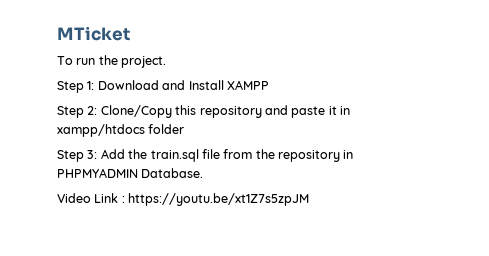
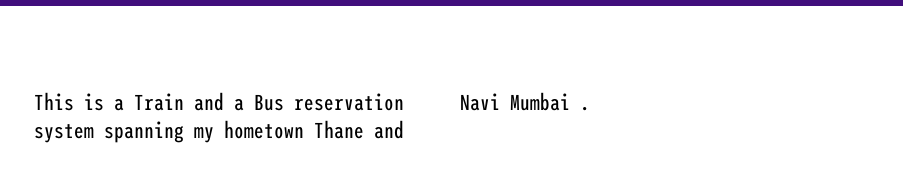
[57,26,130,41] [57,55,167,68] [57,80,269,93] [57,105,350,118] [57,124,185,137] [57,149,354,162] [57,168,204,178] [57,193,310,206] MTicket // To run the project. // Step 1: Download and Install XAMPP // Step 2: Clone/Copy this repository and paste it in xampp/htdocs folder // Step 3: Add the train.sql file from the repository in PHPMYADMIN Database. // Video Link : https://youtu.be/xt1Z7s5zpJM -> [34,92,404,111] [34,120,404,143] [460,92,590,111] This is a Train and a Bus reservation system spanning my hometown Thane and Navi Mumbai .

